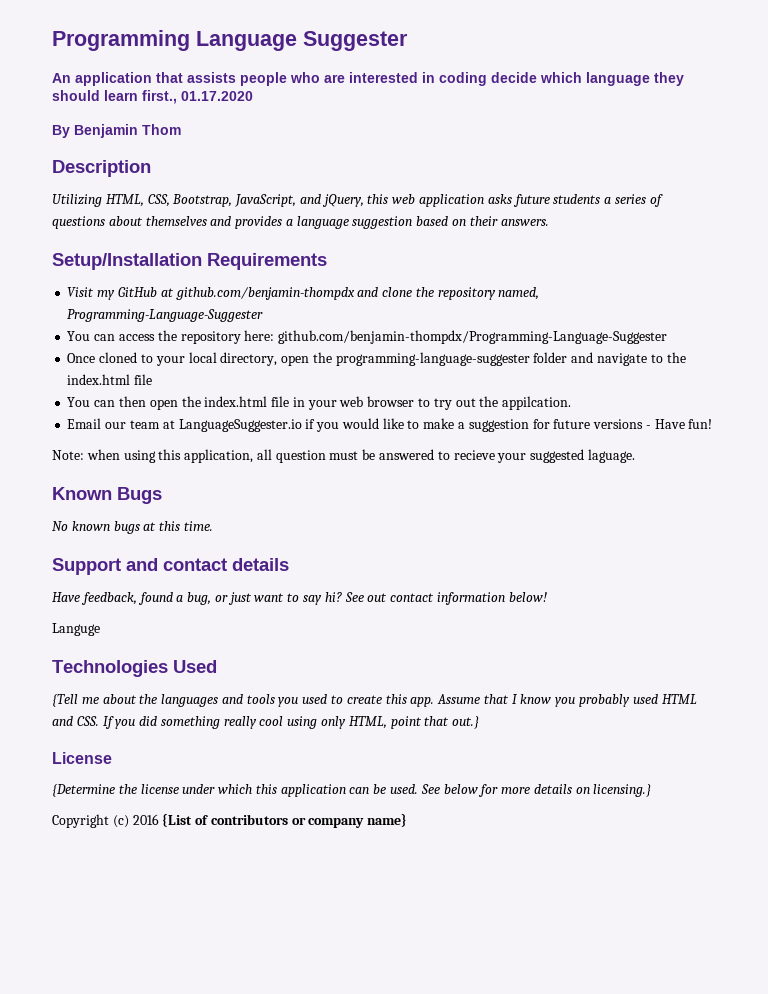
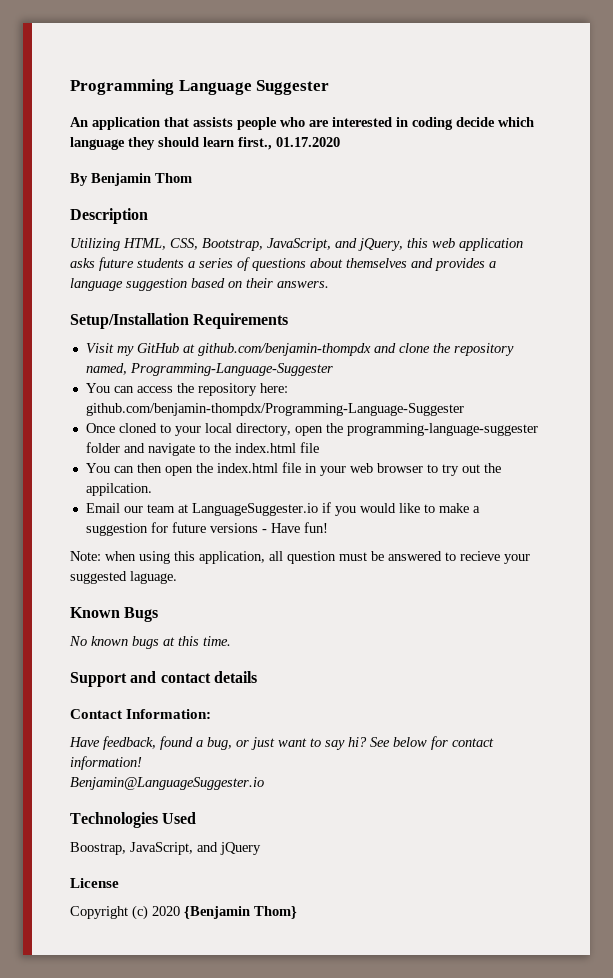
(289, 564) none -> [70,709,212,719] // Contact Information:
[367,592,547,605] [52,623,100,636] [52,660,217,677] [52,694,697,707] [52,716,480,729] [52,752,112,764] [52,784,652,797] [52,813,408,828] out contact information below! // Languge // Technologies Used // {Tell me about the languages and tools you used to create this app. Assume that I know you probably used HTML and CSS. If you did something really cool using only HTML, point that out.} // License // {Determine the license under which this application can be used. See below for more details on licensing.} // Copyright (c) 2016 {List of contributors or company name} -> [393,736,494,750] [70,756,142,770] [70,777,264,790] [70,812,197,828] [70,842,261,855] [70,878,119,888] [70,905,297,920] below for contact information! // Benjamin@LanguageSuggester.io // Technologies Used // Boostrap, JavaScript, and jQuery // License // Copyright (c) 2020 {Benjamin Thom}

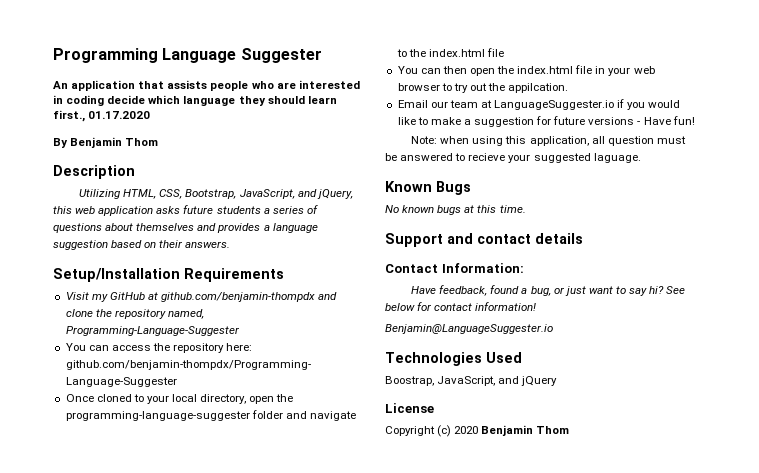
[184,906,297,919] {Benjamin Thom} -> [481,425,570,436] Benjamin Thom

